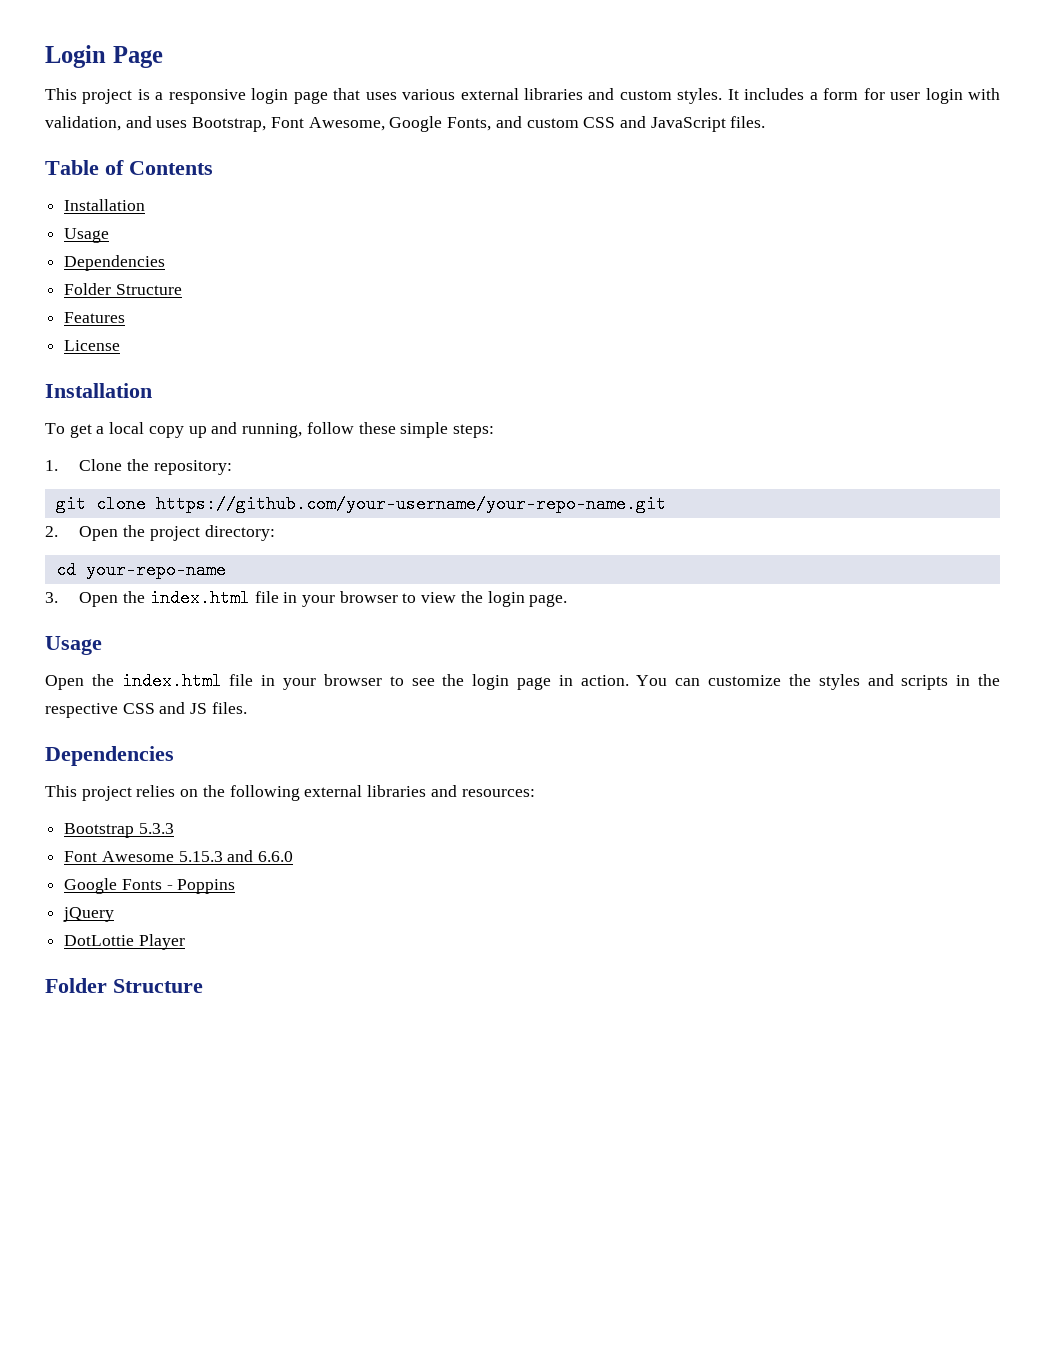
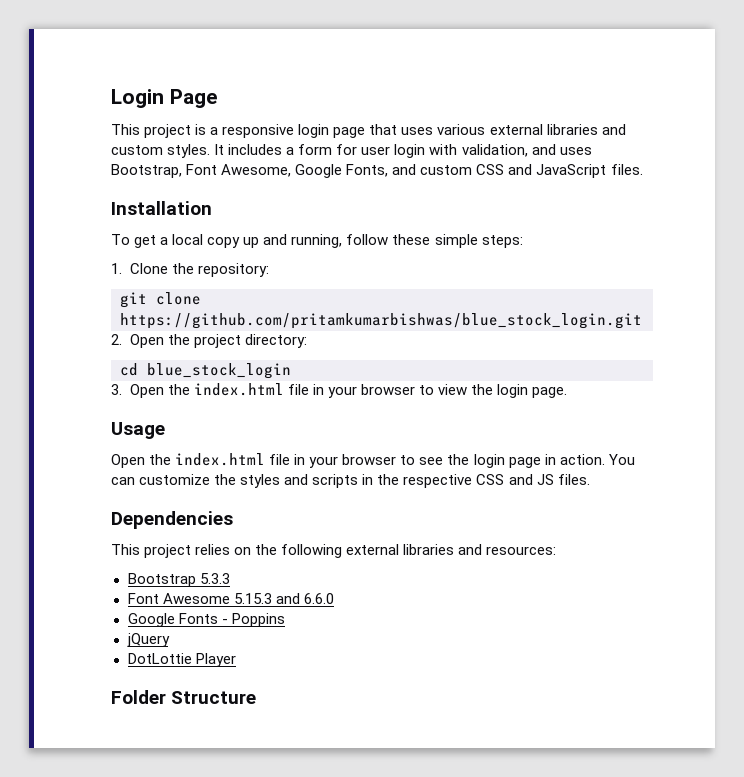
[45,160,213,175] [64,199,146,211] [64,228,110,243] [64,255,166,271] [64,283,182,295] [64,312,126,323] [64,340,121,351] // Table of Contents // Installation // Usage // Dependencies // Folder Structure // Features // License -> (643, 169) none
[155,495,666,513] https://github.com/your-username/your-repo-name.git -> [120,313,642,329] https://github.com/pritamkumarbishwas/blue_stock_login.git
[85,561,226,579] your-repo-name -> [147,363,291,379] blue_stock_login

